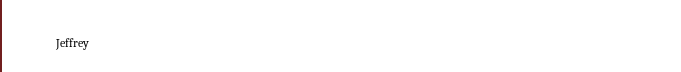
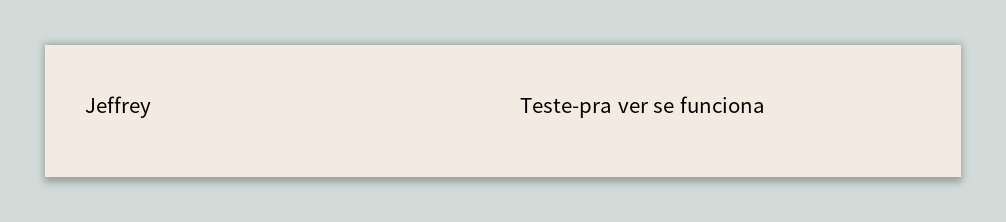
(89, 44) none -> [520,96,765,118] // Teste-pra ver se funciona

